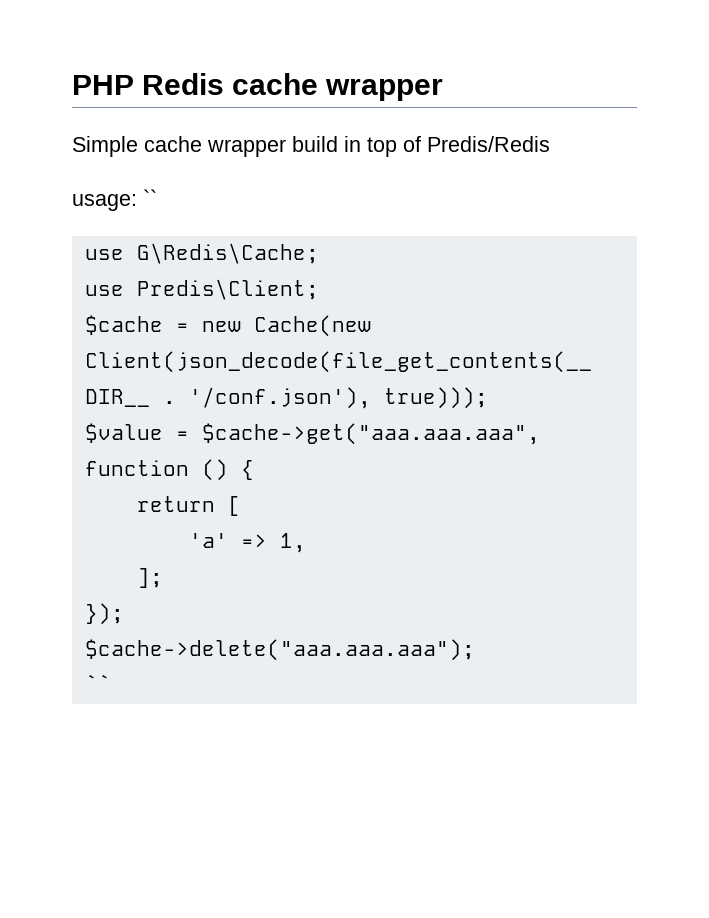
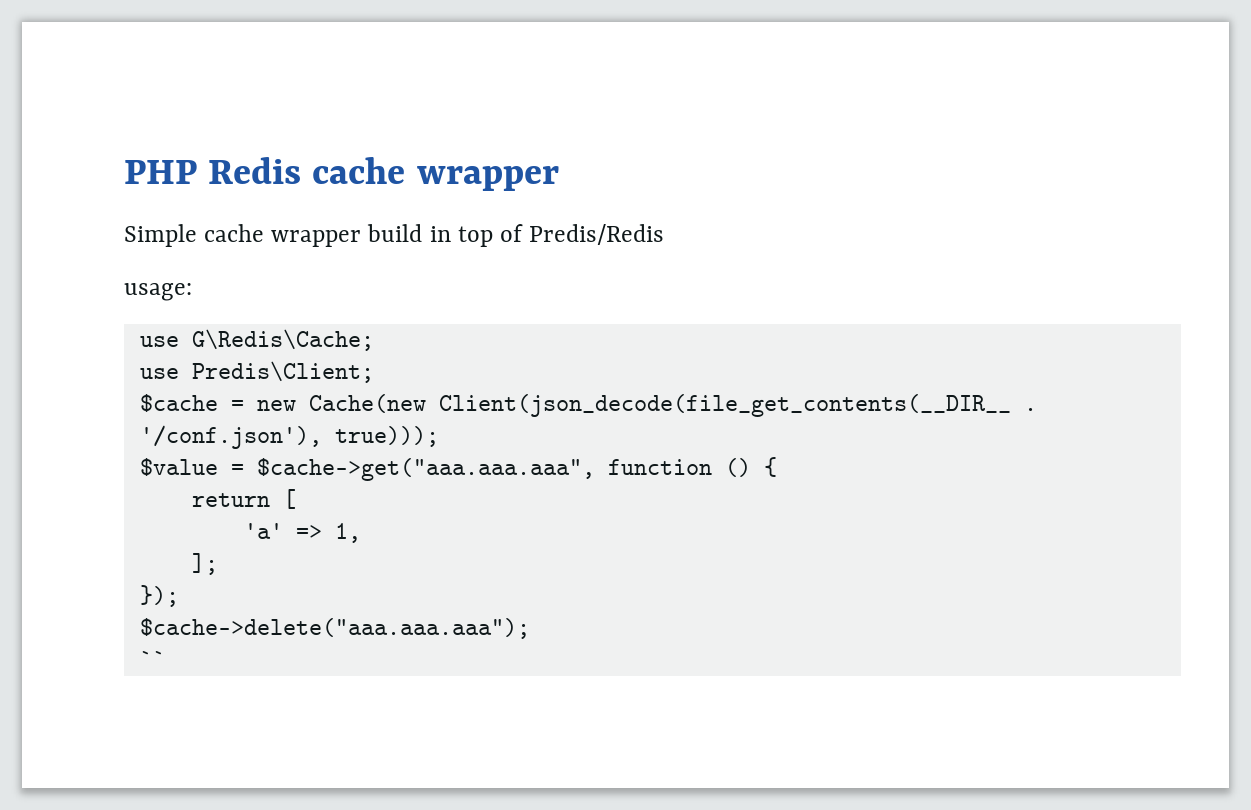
[143,189,157,206] `` -> (192, 292) none

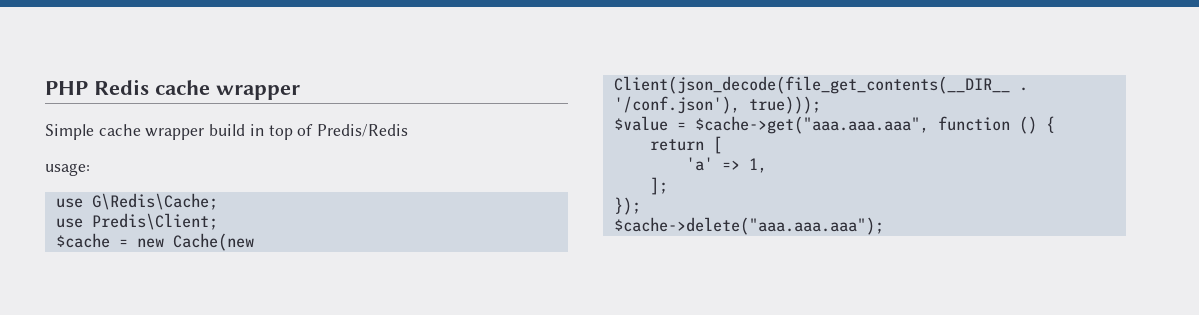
[139,651,166,667] // `` -> (884, 226) none

